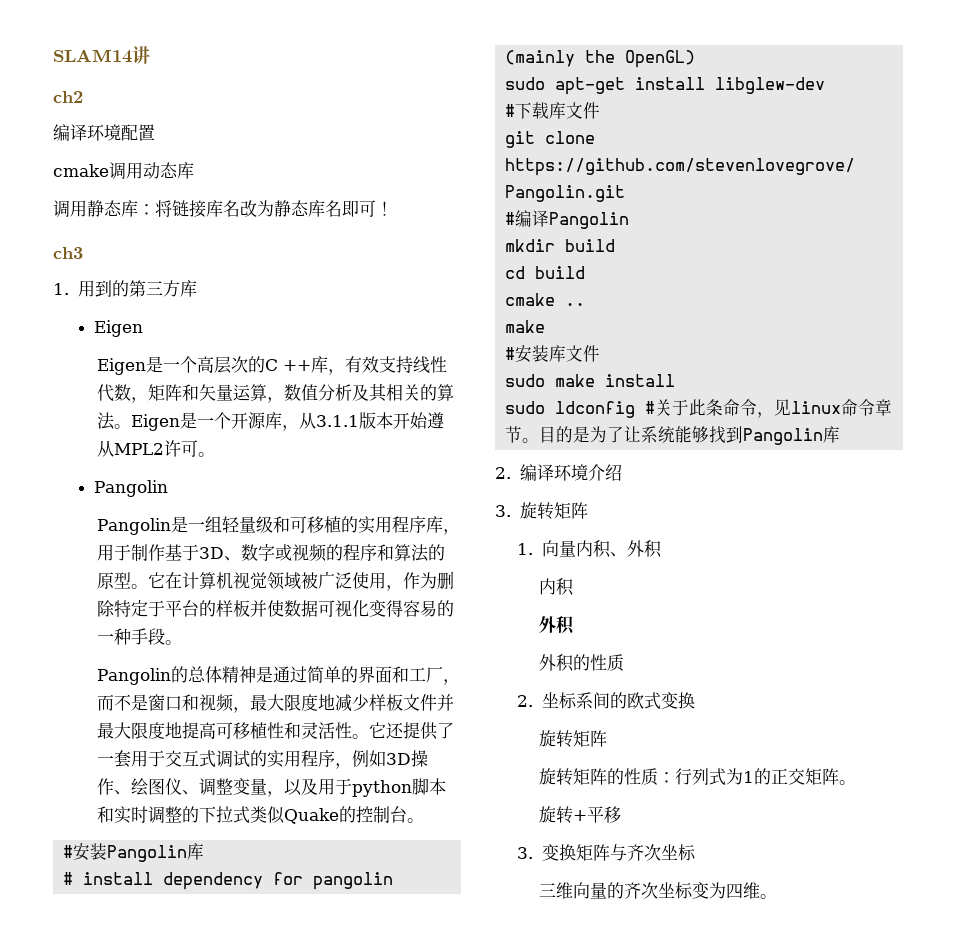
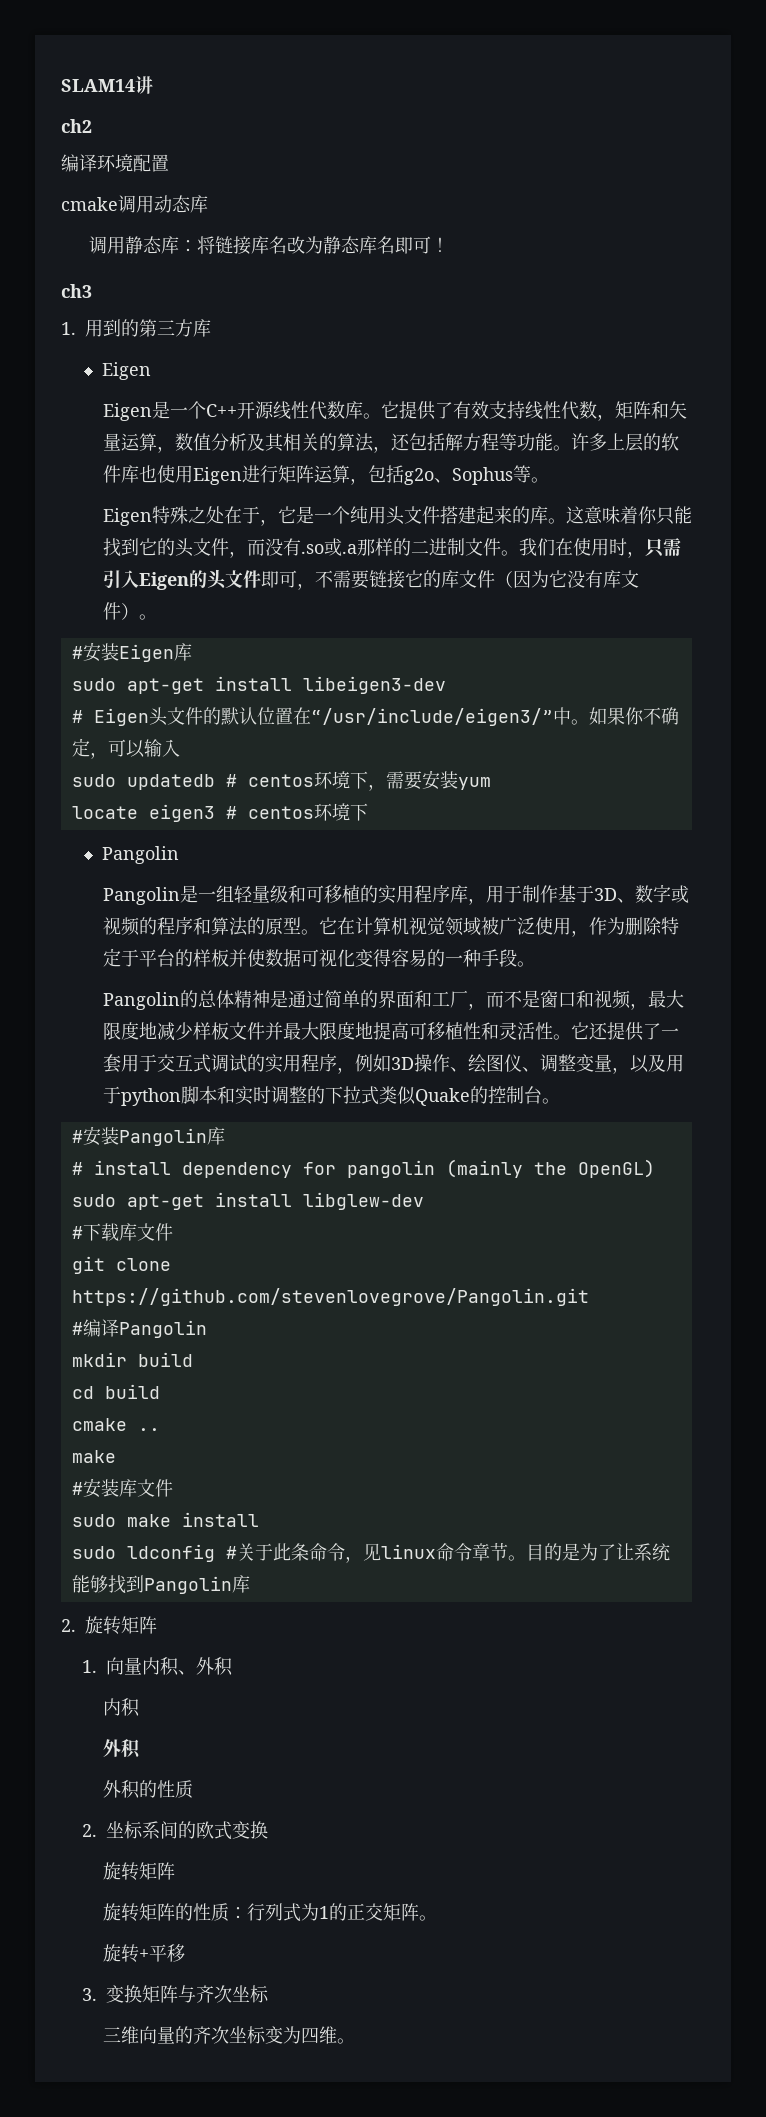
[197,356,346,375] 高层次的C ++库， -> [205,401,453,420] C++开源线性代数库。它提供了
[114,412,445,431] [97,440,216,457] 。Eigen是一个开源库，从3.1.1版本开始遵从MPL2许可。 -> [372,433,679,453] [102,465,549,485] [102,506,692,526] [102,538,681,558] [102,569,639,590] [102,602,157,620] [71,642,192,662] [71,676,446,694] [71,707,679,726] [71,738,180,759] [71,770,491,791] [71,803,368,822] ，还包括解方程等功能。许多上层的软件库也使用Eigen进行矩阵运算，包括g2o、Sophus等。 // Eigen特殊之处在于，它是一个纯用头文件搭建起来的库。这意味着你只能找到它的头文件，而没有.so或.a那样的二进制文件。我们在使用时，只需引入Eigen的头文件即可，不需要链接它的库文件（因为它没有库文件）。 // #安装Eigen库 // sudo apt-get install libeigen3-dev // # Eigen头文件的默认位置在“/usr/include/eigen3/”中。如果你不确定，可以输入 // sudo updatedb # centos环境下，需要安装yum // locate eigen3 # centos环境下
[519,464,622,481] [495,505,511,517] 编译环境介绍 // 3. -> (76, 1625) none

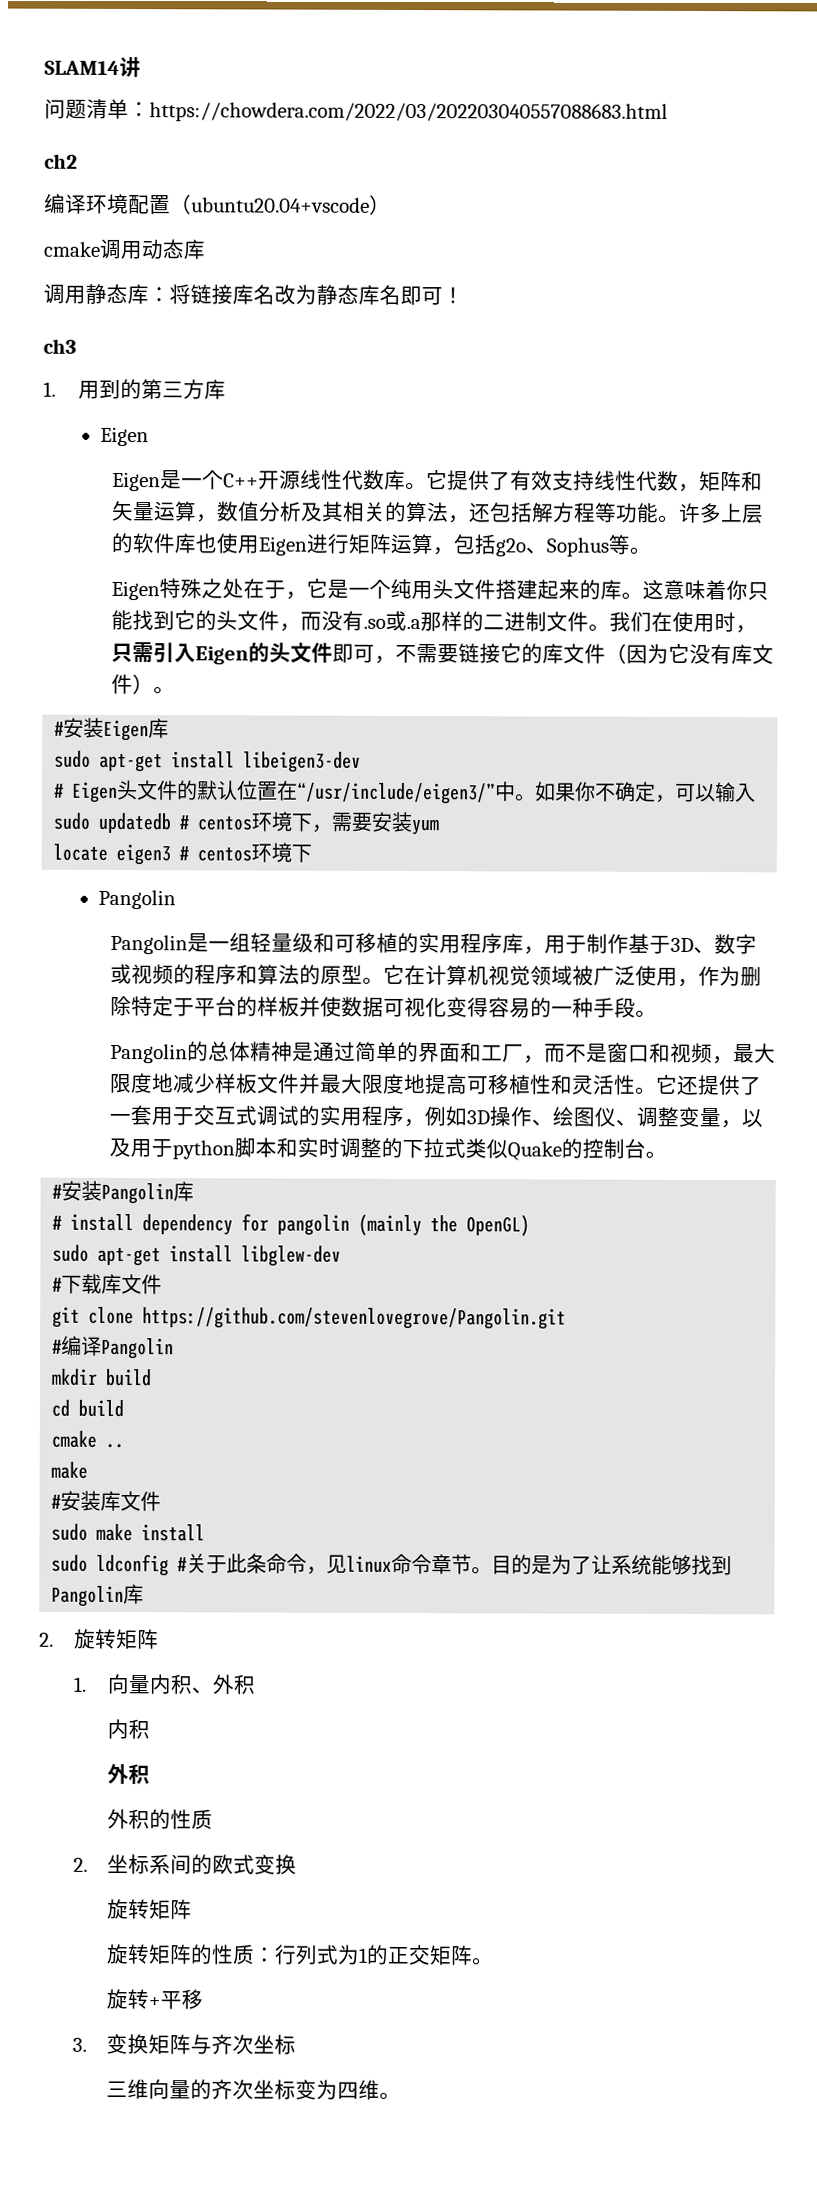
(153, 85) none -> [44,98,668,123] // 问题清单：https://chowdera.com/2022/03/202203040557088683.html
(169, 163) none -> [170,194,391,215] （ubuntu20.04+vscode）

